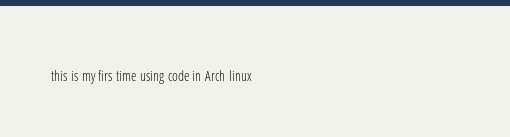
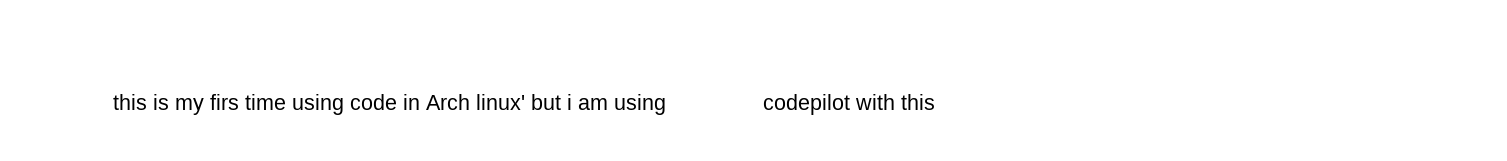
[229,70,253,81] linux -> [476,94,935,115] linux' but i am using codepilot with this

